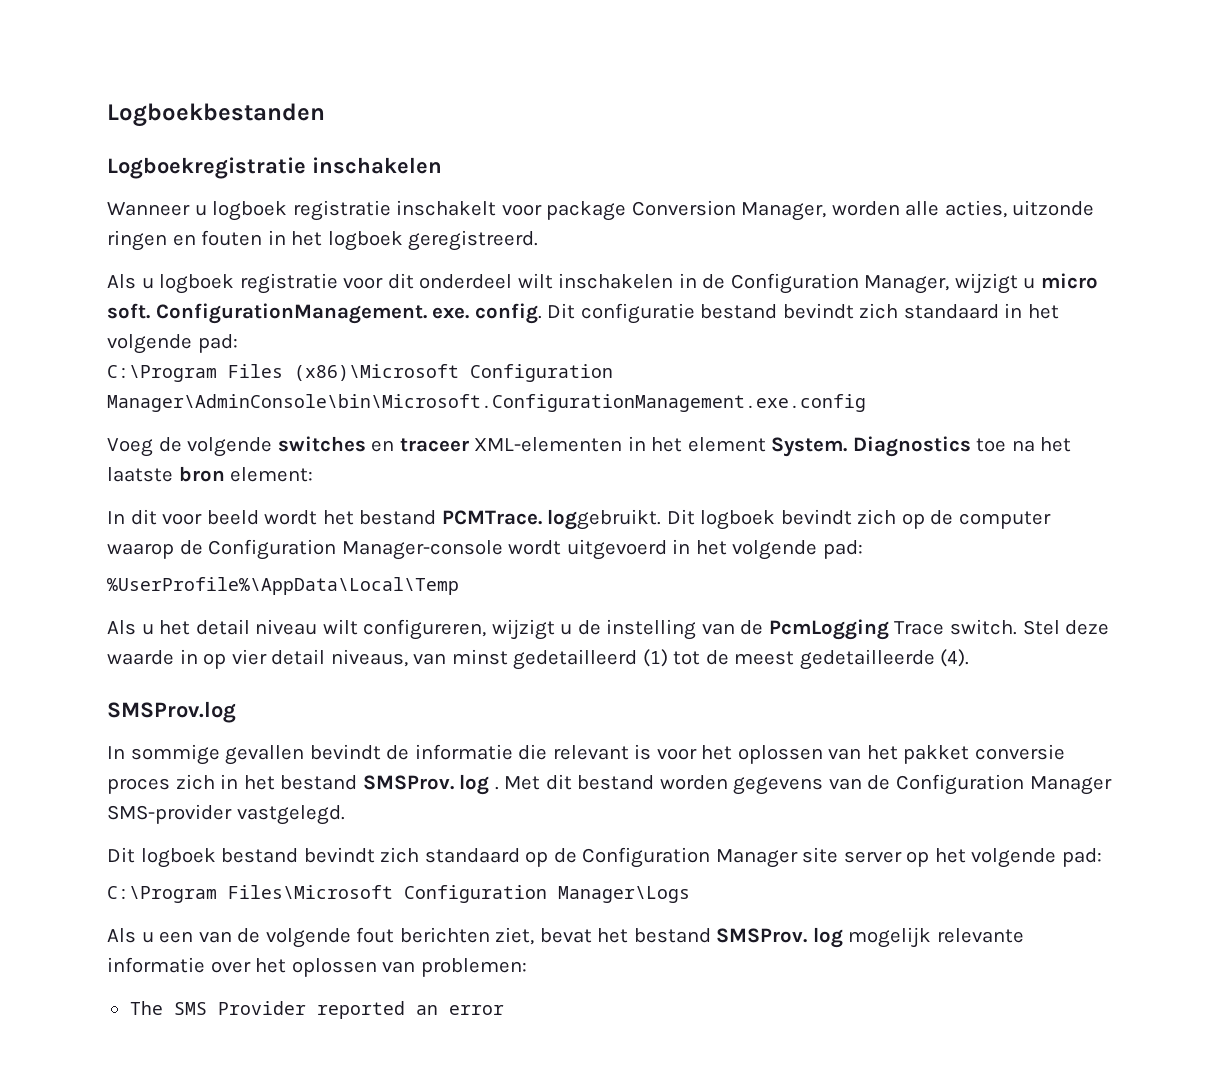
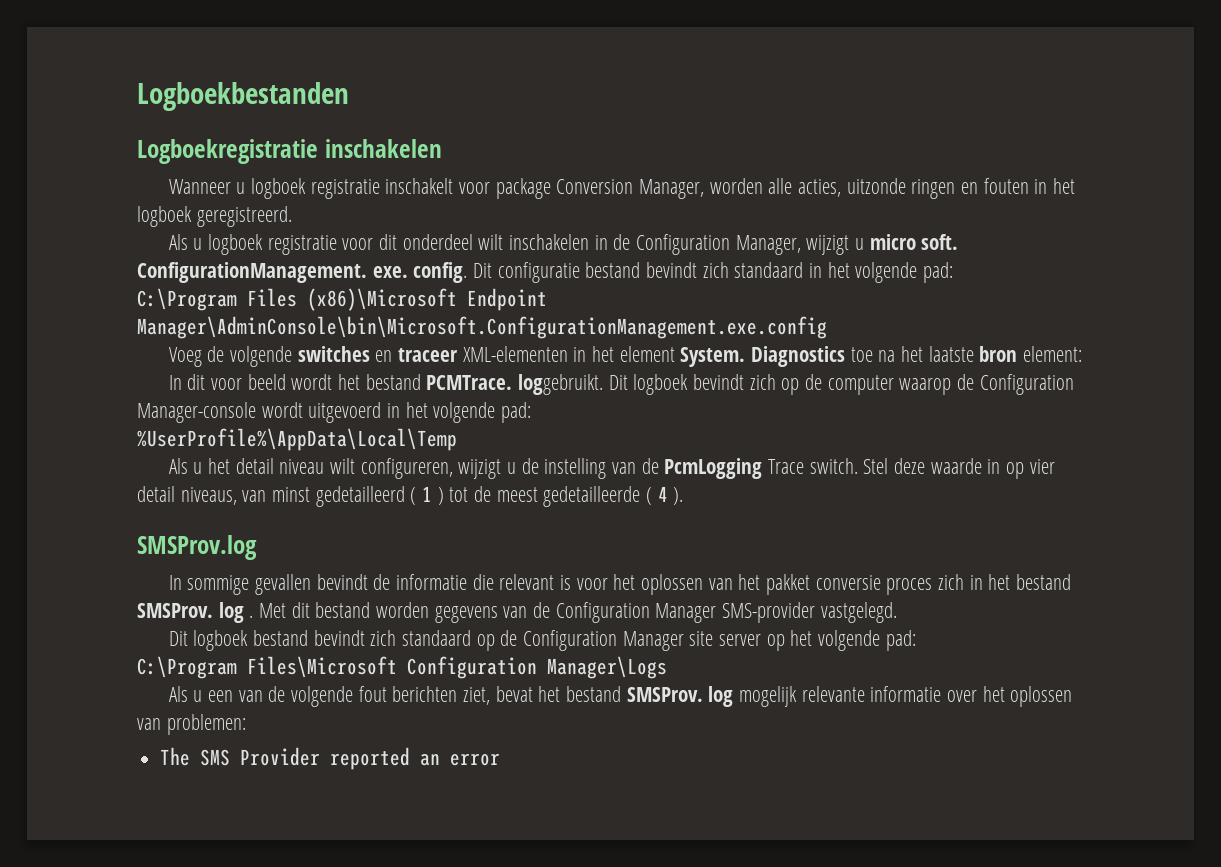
[470,364,613,382] Configuration -> [467,288,547,311] Endpoint
[642,649,668,667] (1) -> [410,486,444,505] ( 1 )
[940,649,970,667] (4). -> [646,486,684,505] ( 4 ).

